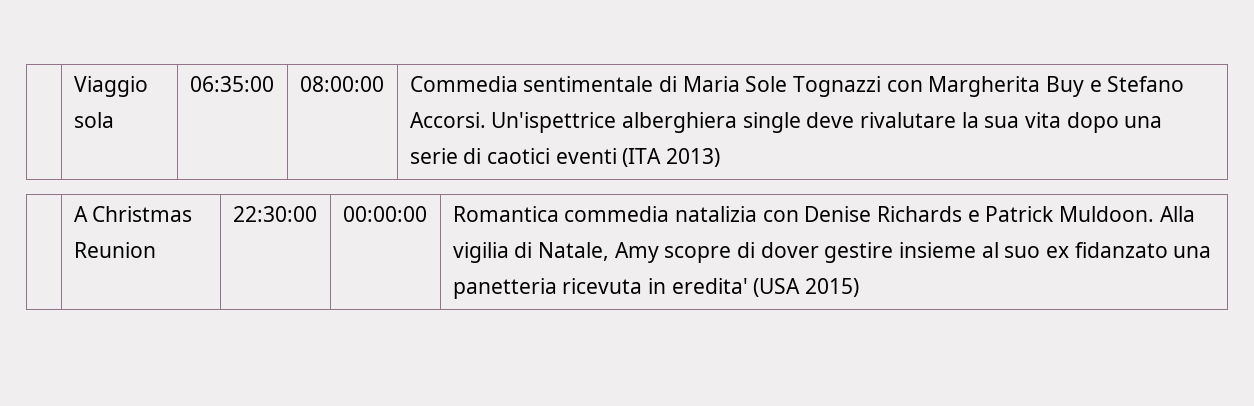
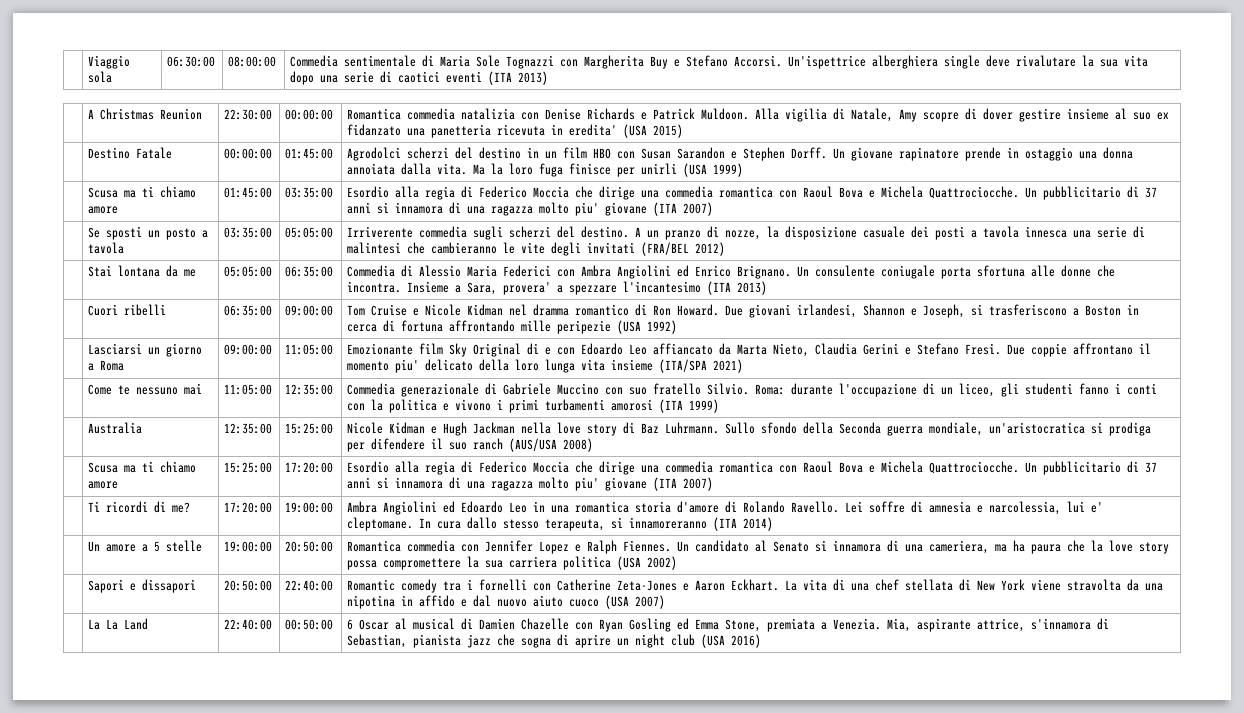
[189,76,274,92] 06:35:00 -> [167,56,216,67] 06:30:00
(859, 287) none -> [88,147,173,159] [224,148,273,159] [285,148,334,159] [347,147,1134,161] [347,163,744,177] [88,186,197,198] [88,206,119,214] [224,187,273,198] [285,187,334,198] [347,186,1158,200] [347,202,714,216] [88,226,209,240] [88,242,125,254] [224,227,273,238] [285,227,334,238] [347,226,1146,240] [347,242,726,256] [88,265,197,277] [224,266,273,277] [285,266,334,277] [347,265,1116,279] [347,281,768,295] [88,304,167,316] [224,305,273,316] [285,305,334,316] [347,304,1140,318] [347,320,678,334] [88,343,203,357] [88,360,125,371] [224,344,273,355] [285,344,334,355] [347,343,1152,357] [347,359,744,373] [88,383,203,395] [224,384,273,395] [285,384,334,395] [347,383,1158,397] [347,399,720,413] [88,422,143,434] [224,423,273,434] [285,423,334,434] [347,422,1152,436] [347,438,594,452] [88,461,197,473] [88,481,119,489] [224,462,273,473] [285,462,334,473] [347,461,1158,475] [347,477,714,491] [88,501,191,513] [224,502,273,513] [285,502,334,513] [347,501,1104,515] [347,517,774,531] [88,540,203,552] [224,541,273,552] [285,541,334,552] [347,540,1170,554] [347,556,678,570] [88,579,197,593] [224,580,273,591] [285,580,334,591] [347,579,1164,593] [347,595,666,609] [88,618,149,630] [224,619,273,630] [285,619,334,630] [347,618,1110,632] [347,634,762,648] // | Destino Fatale | 00:00:00 | 01:45:00 | Agrodolci scherzi del destino in un film HBO con Susan Sarandon e Stephen Dorff. Un giovane rapinatore prende in ostaggio una donna annoiata dalla vita. Ma la loro fuga finisce per unirli (USA 1999) // | Scusa ma ti chiamo amore | 01:45:00 | 03:35:00 | Esordio alla regia di Federico Moccia che dirige una commedia romantica con Raoul Bova e Michela Quattrociocche. Un pubblicitario di 37 anni si innamora di una ragazza molto piu' giovane (ITA 2007) // | Se sposti un posto a tavola | 03:35:00 | 05:05:00 | Irriverente commedia sugli scherzi del destino. A un pranzo di nozze, la disposizione casuale dei posti a tavola innesca una serie di malintesi che cambieranno le vite degli invitati (FRA/BEL 2012) // | Stai lontana da me | 05:05:00 | 06:35:00 | Commedia di Alessio Maria Federici con Ambra Angiolini ed Enrico Brignano. Un consulente coniugale porta sfortuna alle donne che incontra. Insieme a Sara, provera' a spezzare l'incantesimo (ITA 2013) // | Cuori ribelli | 06:35:00 | 09:00:00 | Tom Cruise e Nicole Kidman nel dramma romantico di Ron Howard. Due giovani irlandesi, Shannon e Joseph, si trasferiscono a Boston in cerca di fortuna affrontando mille peripezie (USA 1992) // | Lasciarsi un giorno a Roma | 09:00:00 | 11:05:00 | Emozionante film Sky Original di e con Edoardo Leo affiancato da Marta Nieto, Claudia Gerini e Stefano Fresi. Due coppie affrontano il momento piu' delicato della loro lunga vita insieme (ITA/SPA 2021) // | Come te nessuno mai | 11:05:00 | 12:35:00 | Commedia generazionale di Gabriele Muccino con suo fratello Silvio. Roma: durante l'occupazione di un liceo, gli studenti fanno i conti con la politica e vivono i primi turbamenti amorosi (ITA 1999) // | Australia | 12:35:00 | 15:25:00 | Nicole Kidman e Hugh Jackman nella love story di Baz Luhrmann. Sullo sfondo della Seconda guerra mondiale, un'aristocratica si prodiga per difendere il suo ranch (AUS/USA 2008) // | Scusa ma ti chiamo amore | 15:25:00 | 17:20:00 | Esordio alla regia di Federico Moccia che dirige una commedia romantica con Raoul Bova e Michela Quattrociocche. Un pubblicitario di 37 anni si innamora di una ragazza molto piu' giovane (ITA 2007) // | Ti ricordi di me? | 17:20:00 | 19:00:00 | Ambra Angiolini ed Edoardo Leo in una romantica storia d'amore di Rolando Ravello. Lei soffre di amnesia e narcolessia, lui e' cleptomane. In cura dallo stesso terapeuta, si innamoreranno (ITA 2014) // | Un amore a 5 stelle | 19:00:00 | 20:50:00 | Romantica commedia con Jennifer Lopez e Ralph Fiennes. Un candidato al Senato si innamora di una cameriera, ma ha paura che la love story possa compromettere la sua carriera politica (USA 2002) // | Sapori e dissapori | 20:50:00 | 22:40:00 | Romantic comedy tra i fornelli con Catherine Zeta-Jones e Aaron Eckhart. La vita di una chef stellata di New York viene stravolta da una nipotina in affido e dal nuovo aiuto cuoco (USA 2007) // | La La Land | 22:40:00 | 00:50:00 | 6 Oscar al musical di Damien Chazelle con Ryan Gosling ed Emma Stone, premiata a Venezia. Mia, aspirante attrice, s'innamora di Sebastian, pianista jazz che sogna di aprire un night club (USA 2016)

